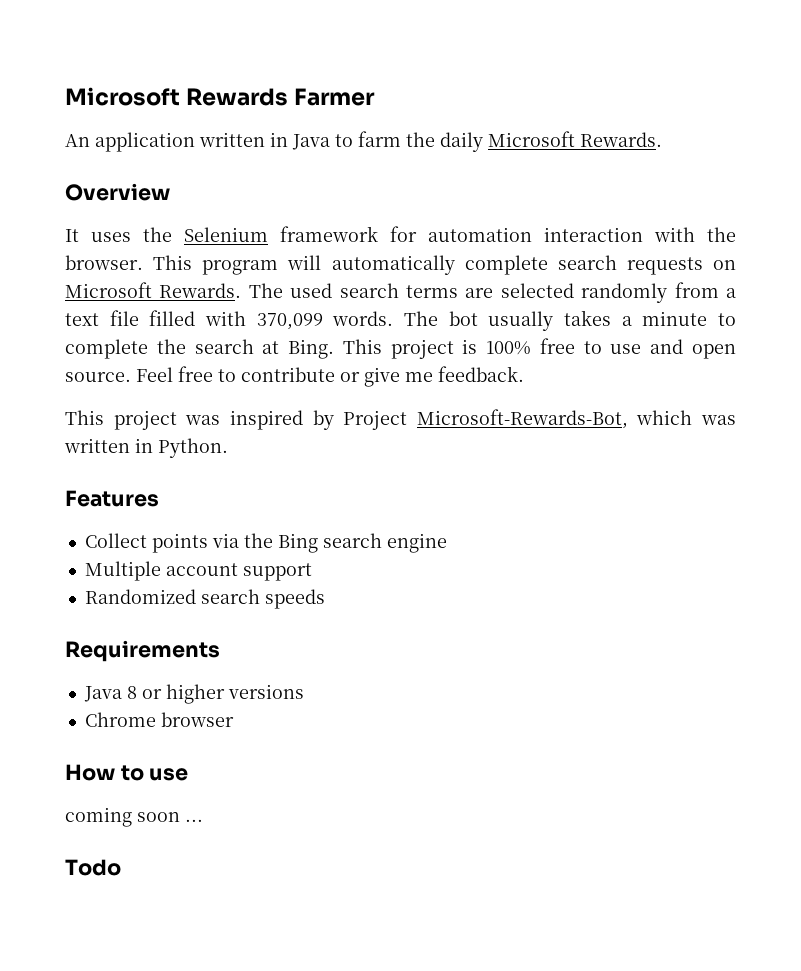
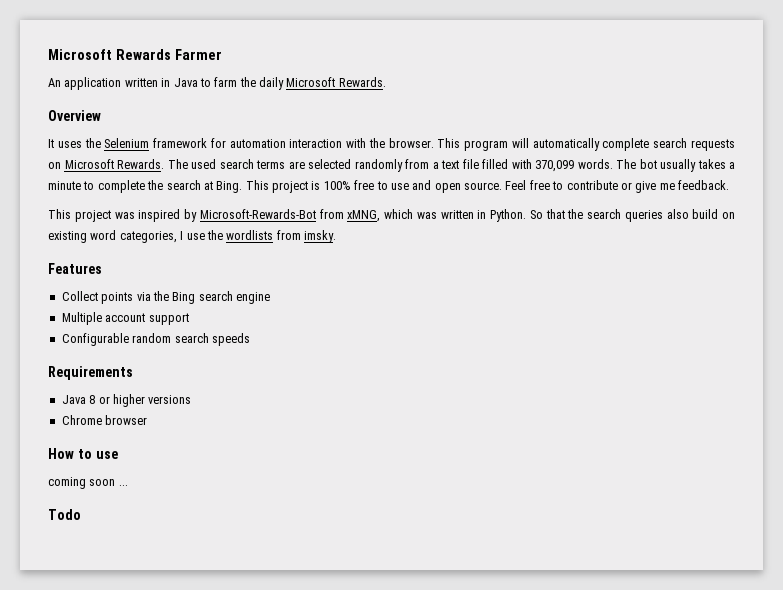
[343,409,628,430] Project Microsoft-Rewards-Bot, -> [199,209,381,222] Microsoft-Rewards-Bot from xMNG,
(228, 448) none -> [529,209,735,222] [48,230,336,243] So that the search queries also build on existing word categories, I use the wordlists from imsky.
[84,589,196,604] Randomized -> [61,333,172,346] Configurable random

